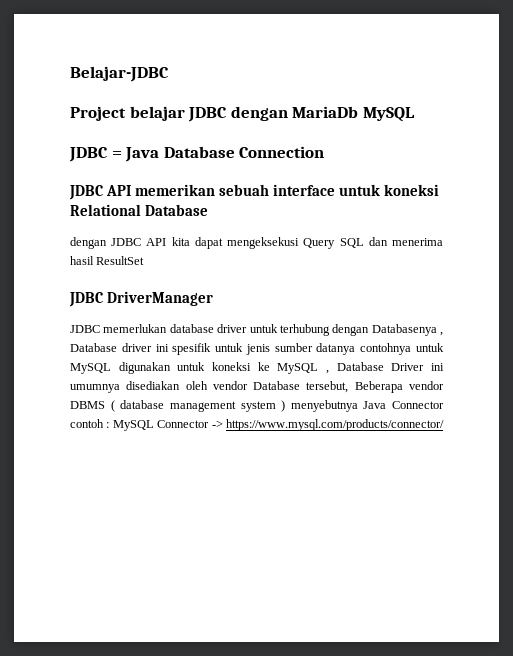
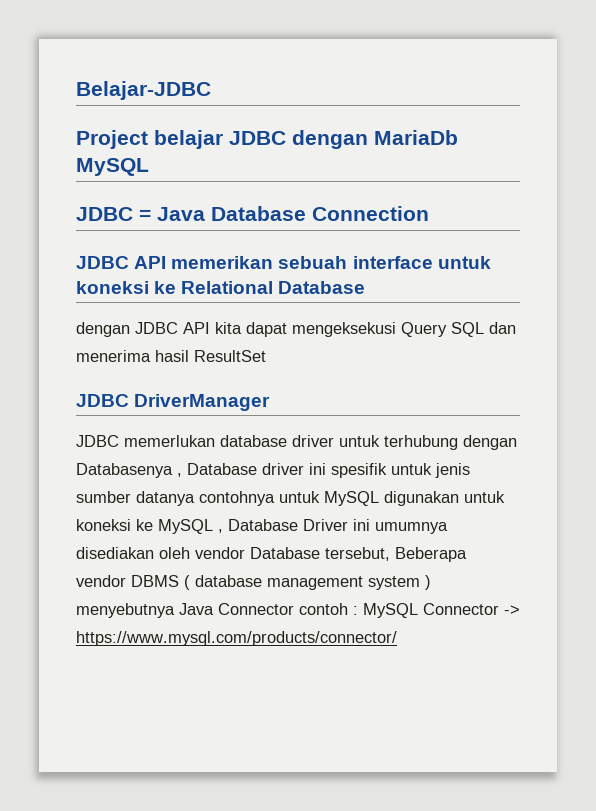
(440, 190) none -> [154,281,177,294] ke

